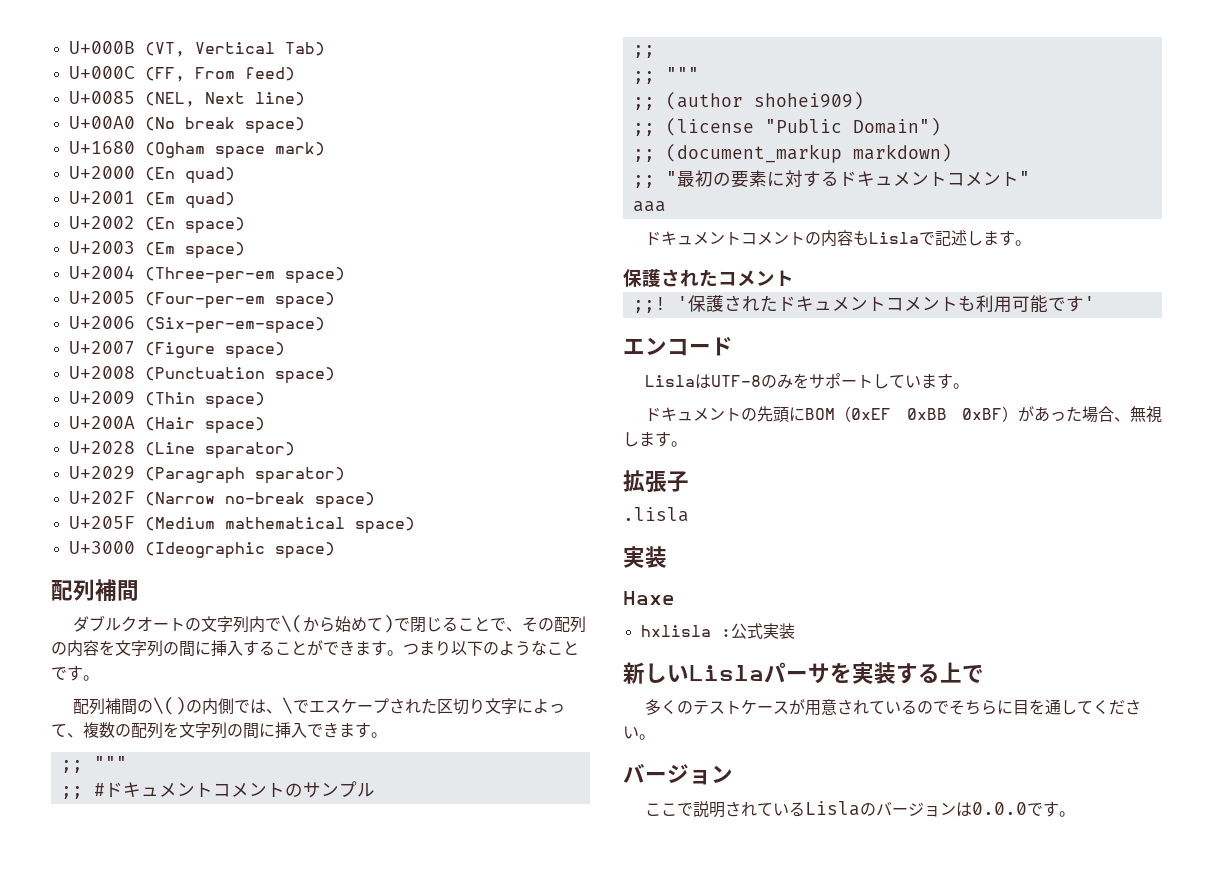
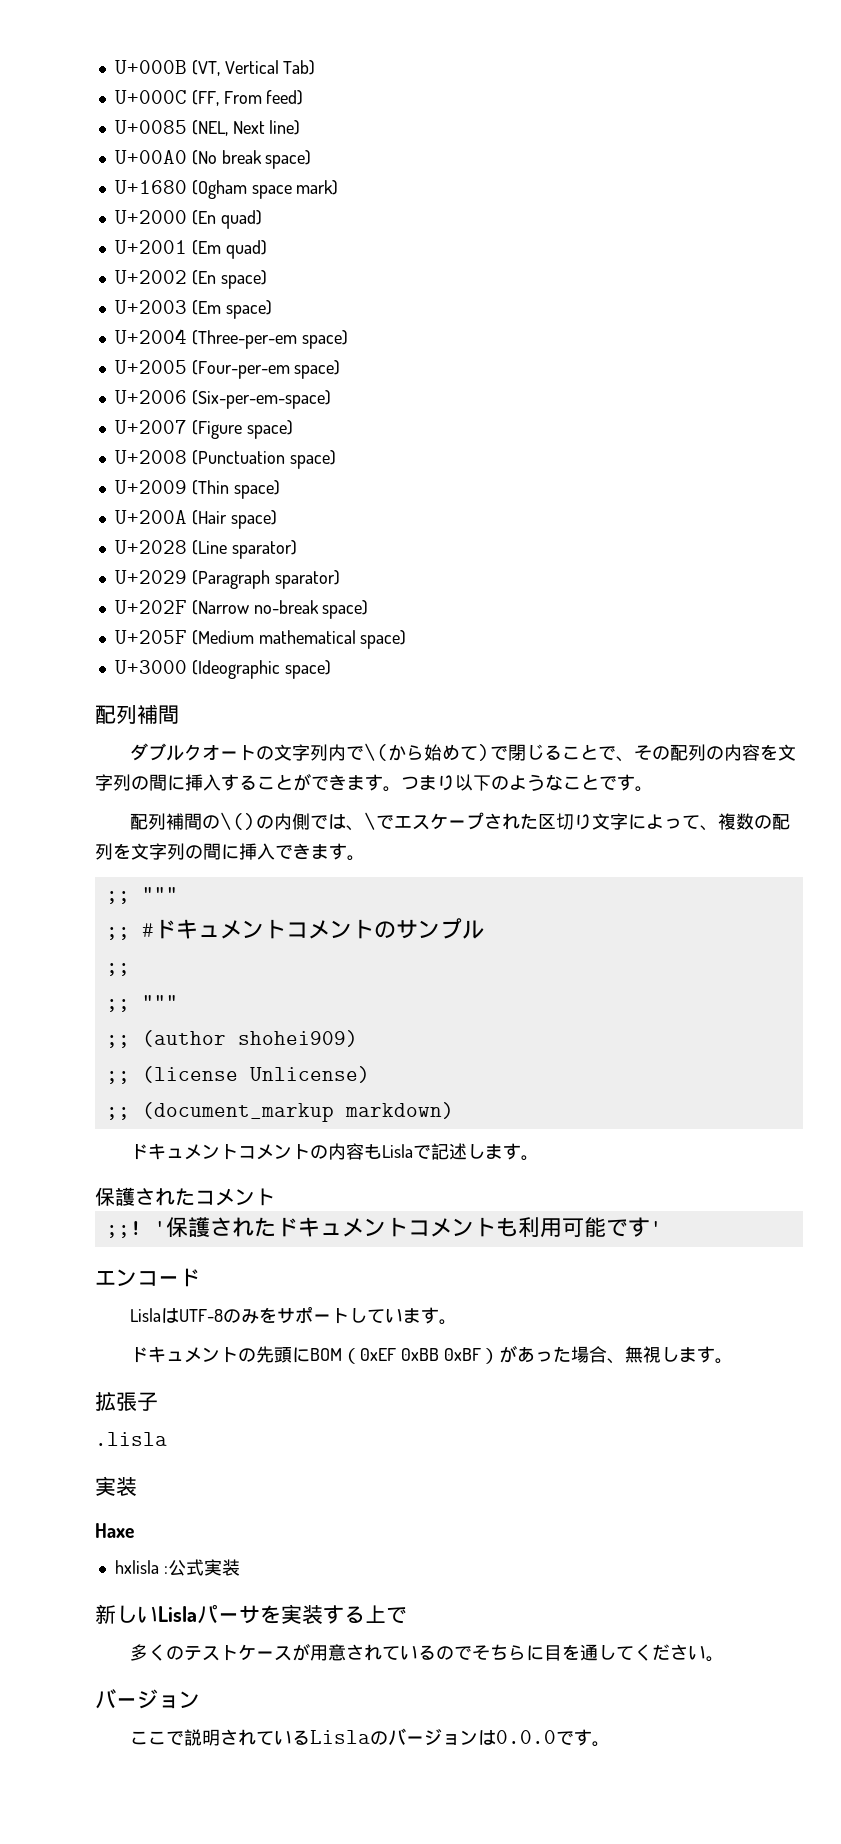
[764,117,941,136] "Public Domain") -> [249,1066,370,1083] Unlicense)
[632,170,1030,188] [632,201,666,212] // ;; "最初の要素に対するドキュメントコメント" // aaa -> (454, 1110) none

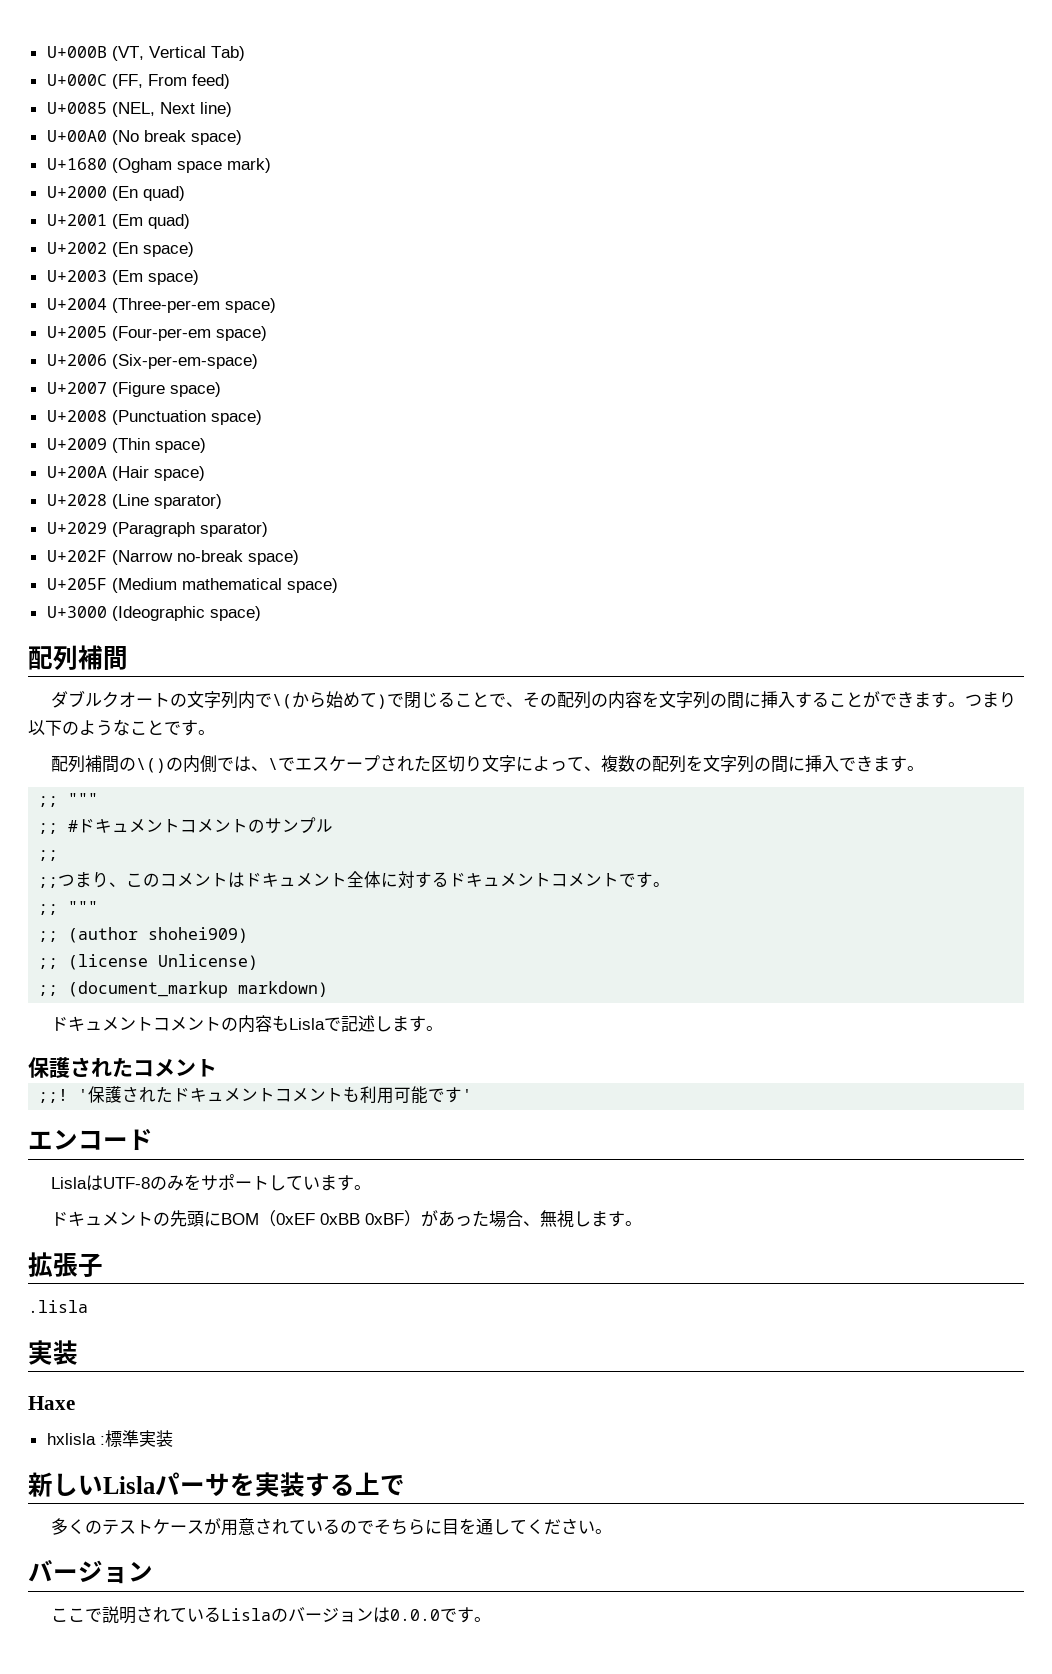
(130, 969) none -> [38,871,671,888] // ;;つまり、このコメントはドキュメント全体に対するドキュメントコメントです。
[167,1559,204,1576] 公式 -> [104,1430,139,1447] 標準

